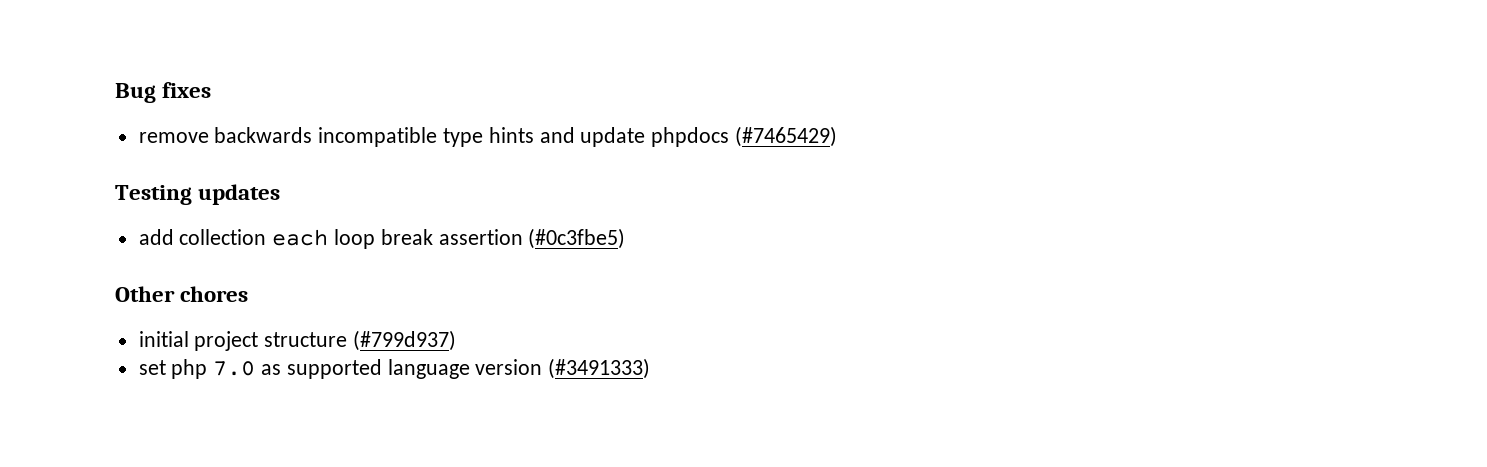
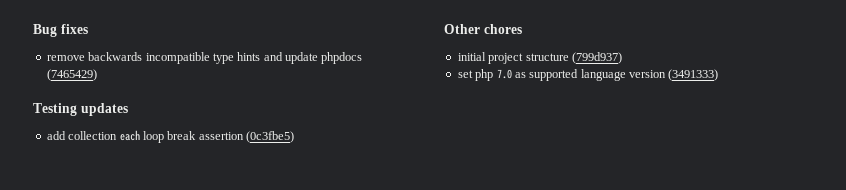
[735,126,838,147] (#7465429) -> [46,69,97,81] (7465429)
[528,228,626,249] (#0c3fbe5) -> [246,131,294,143] (0c3fbe5)
[353,330,457,351] (#799d937) -> [571,52,622,64] (799d937)
[548,358,651,379] (#3491333) -> [668,69,719,81] (3491333)

